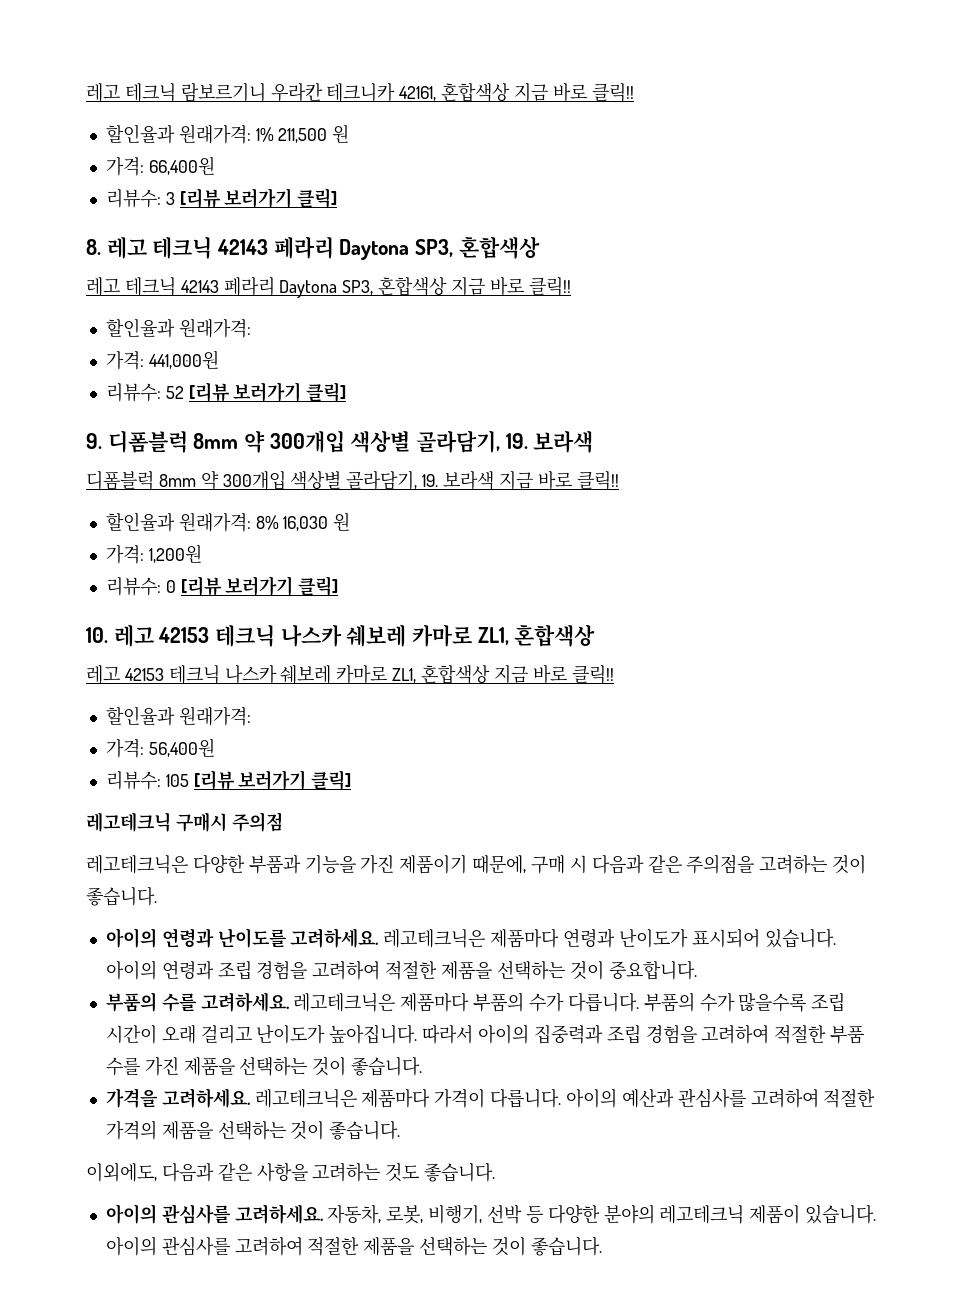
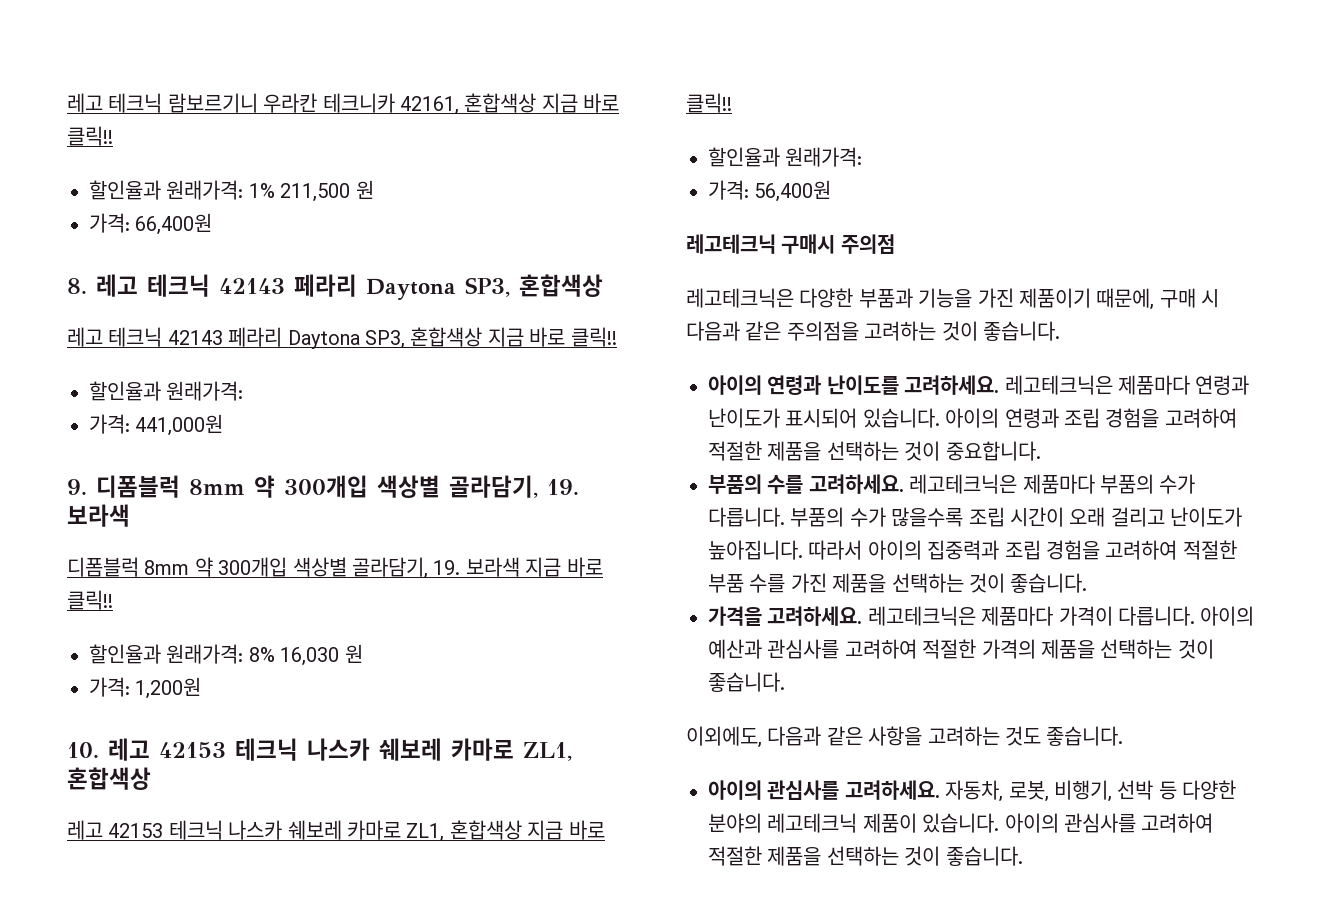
[105,188,338,208] // 리뷰수: 3 [리뷰 보러가기 클릭] -> (213, 224) none
[105,382,347,402] // 리뷰수: 52 [리뷰 보러가기 클릭] -> (224, 425) none
[105,576,339,596] // 리뷰수: 0 [리뷰 보러가기 클릭] -> (202, 688) none
[105,770,352,790] // 리뷰수: 105 [리뷰 보러가기 클릭] -> (832, 191) none

